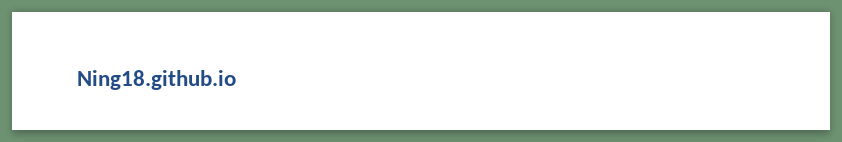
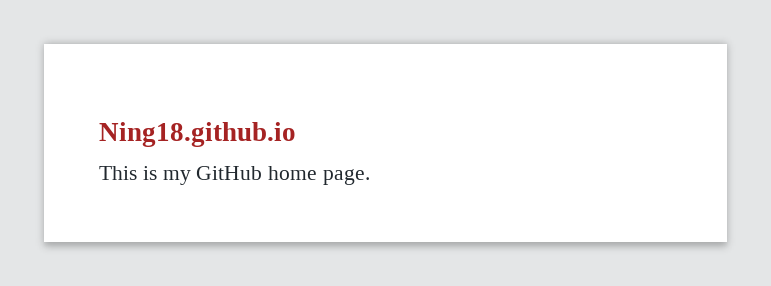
(236, 80) none -> [99,166,371,185] // This is my GitHub home page.

